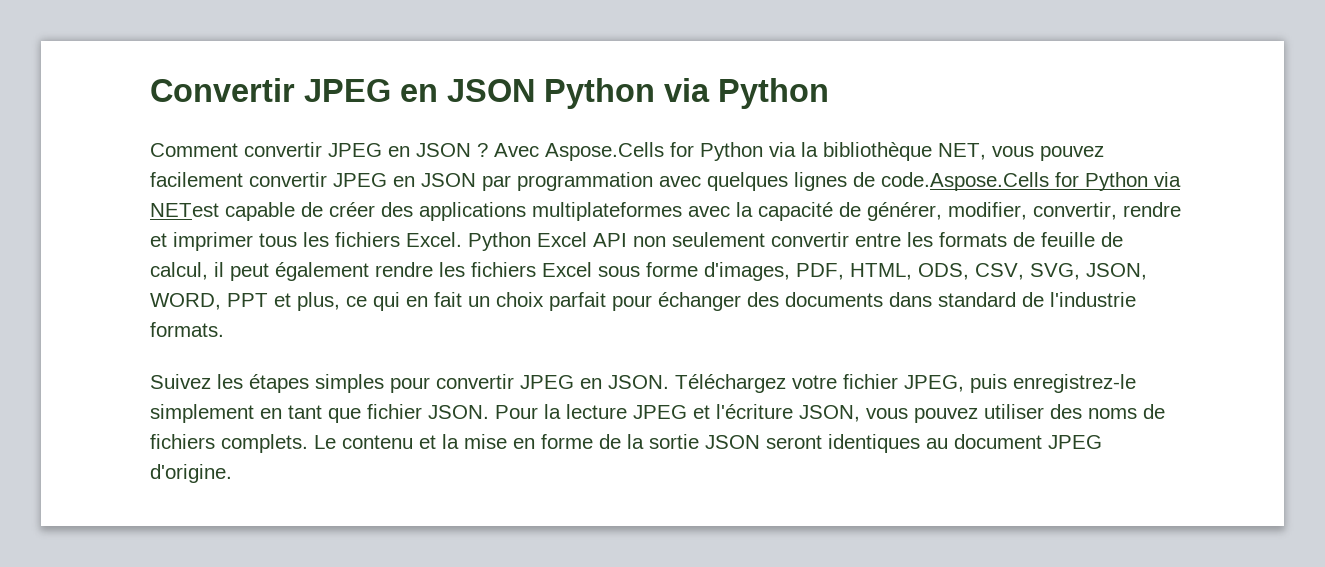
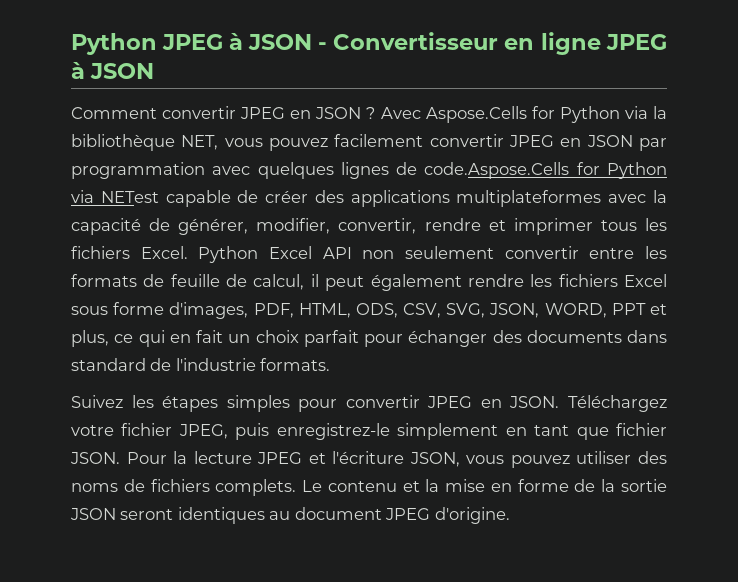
[150,78,829,109] Convertir JPEG en JSON Python via Python -> [71,32,667,55] [71,62,155,79] Python JPEG à JSON - Convertisseur en ligne JPEG à JSON

